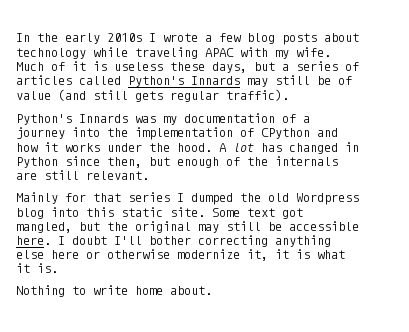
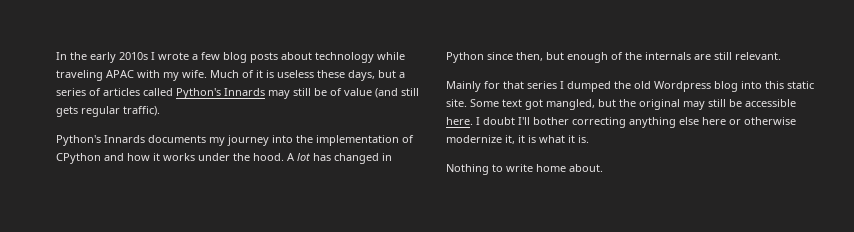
[135,113,310,125] was my documentation of a -> [148,135,225,146] documents my

